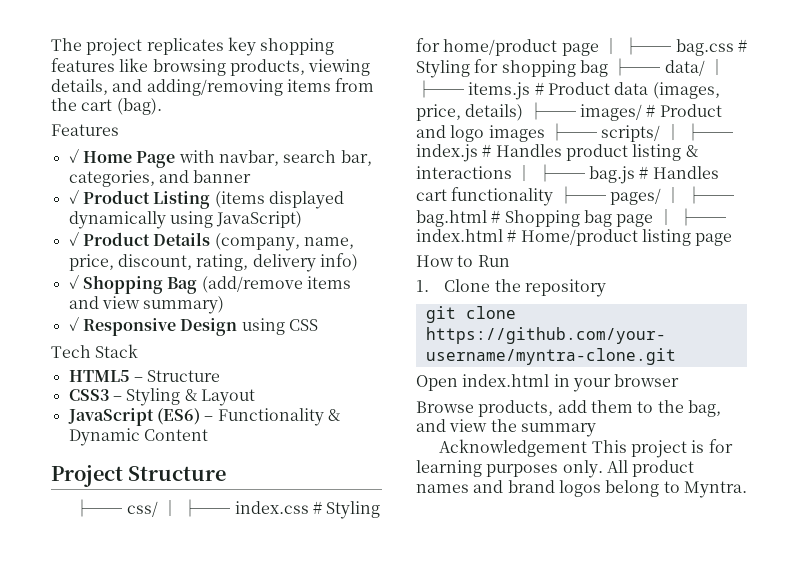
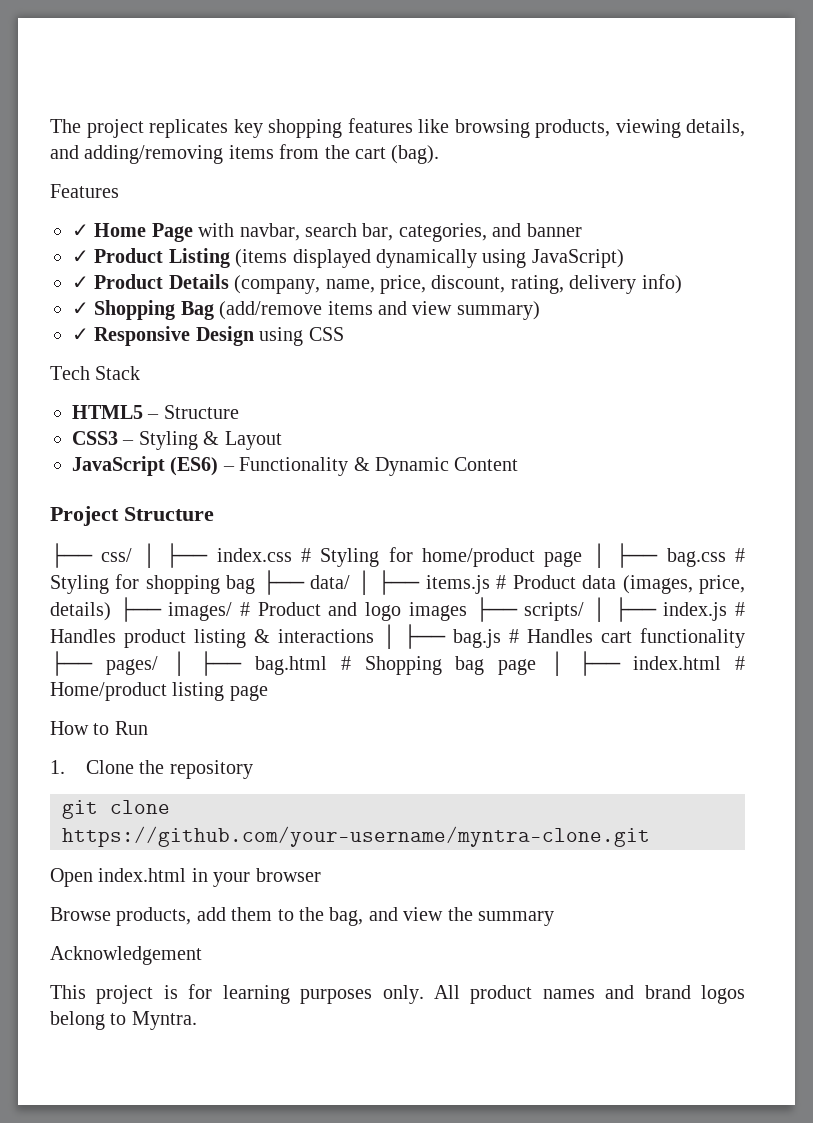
(588, 448) none -> (202, 955) //

